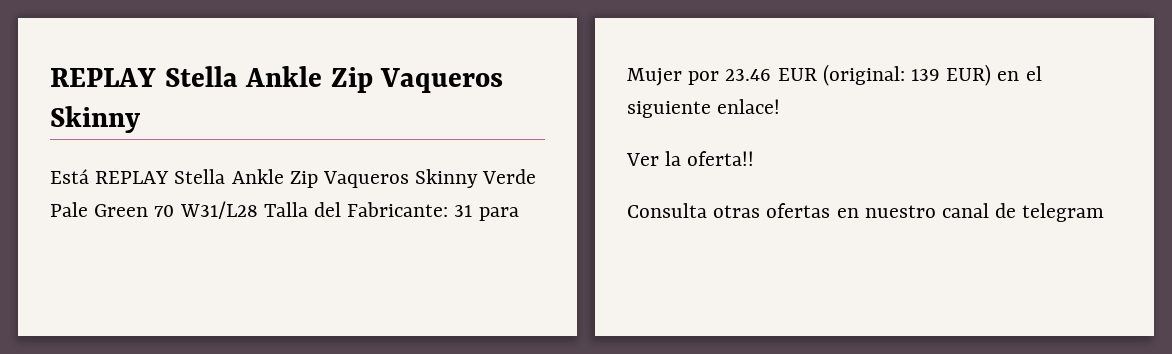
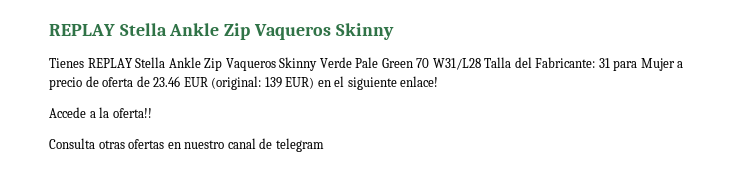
[50,169,89,184] Está -> [49,58,84,68] Tienes
[688,71,720,85] por -> [677,61,684,68] [49,76,150,90] a precio de oferta de
[626,153,659,166] Ver -> [49,107,96,118] Accede a

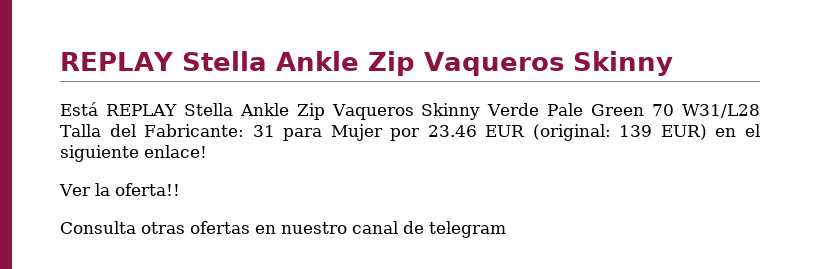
[49,58,84,68] Tienes -> [60,102,98,116] Está
[677,61,684,68] [49,76,150,90] a precio de oferta de -> [390,128,421,141] por
[49,107,96,118] Accede a -> [59,184,91,196] Ver

